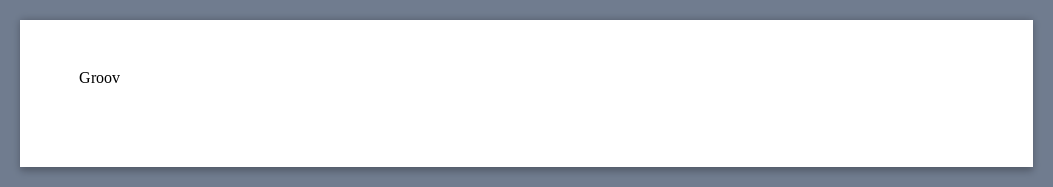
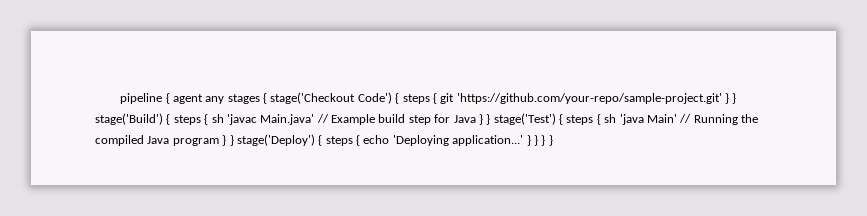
[79,72,120,83] Groov -> [120,92,737,104] [95,113,758,125] [95,134,553,146] pipeline { agent any stages { stage('Checkout Code') { steps { git 'https://github.com/your-repo/sample-project.git' } } stage('Build') { steps { sh 'javac Main.java' // Example build step for Java } } stage('Test') { steps { sh 'java Main' // Running the compiled Java program } } stage('Deploy') { steps { echo 'Deploying application...' } } } }

